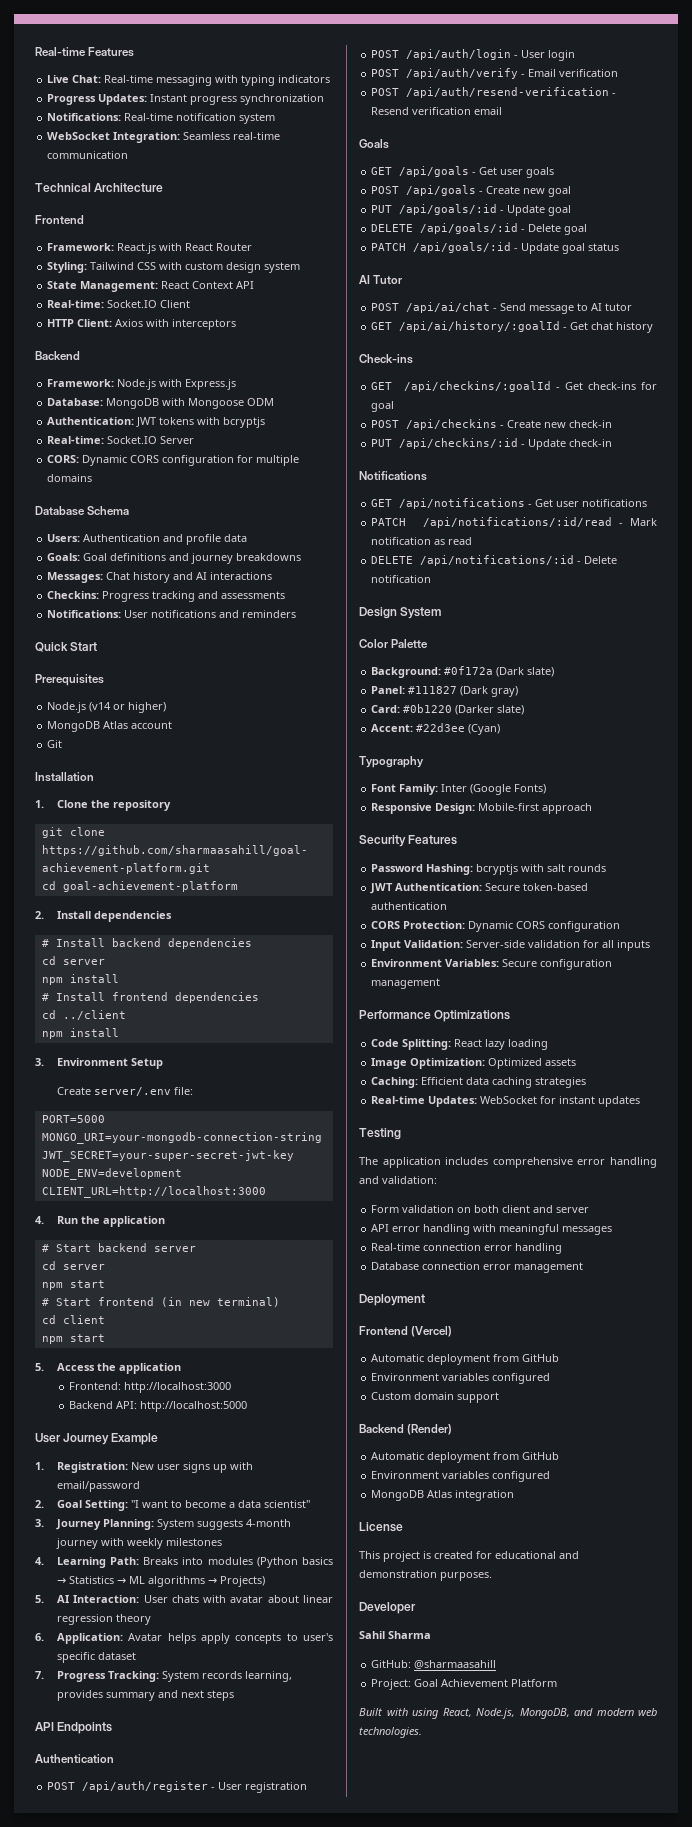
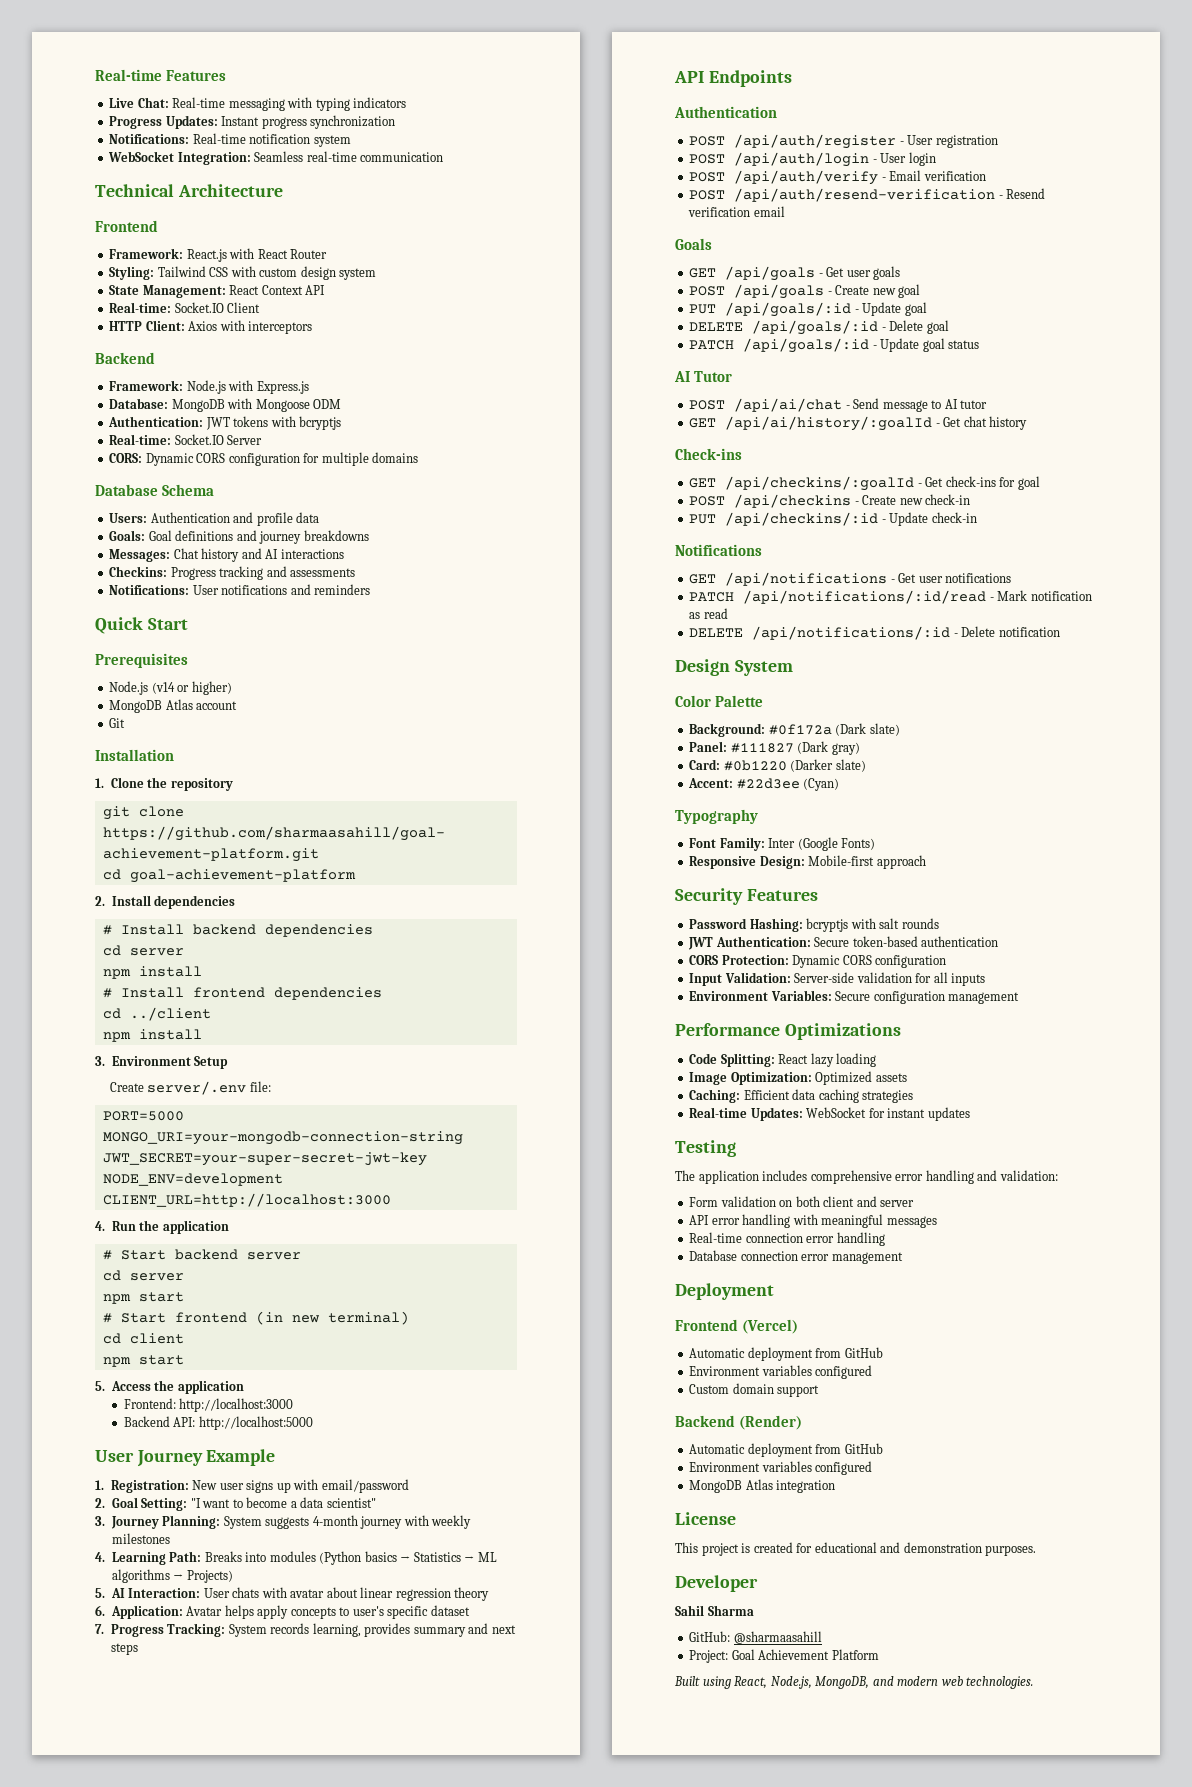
[386,1708,408,1716] with -> (700, 1681) none

